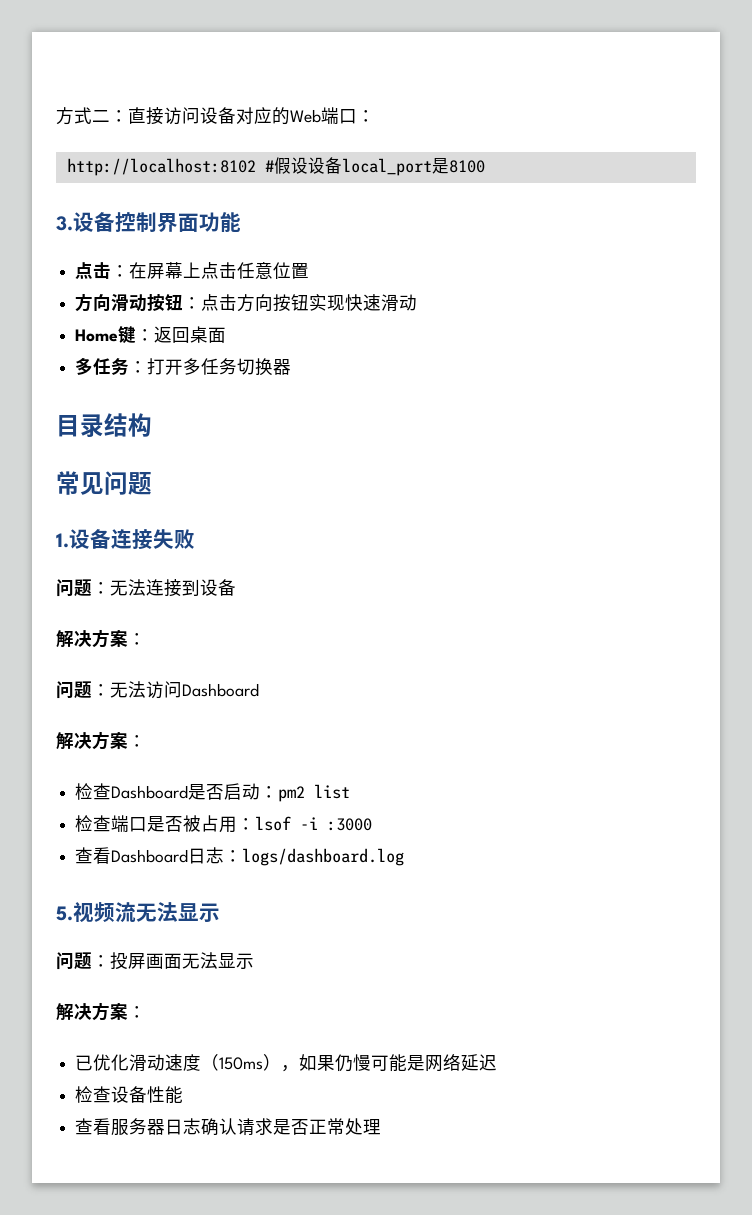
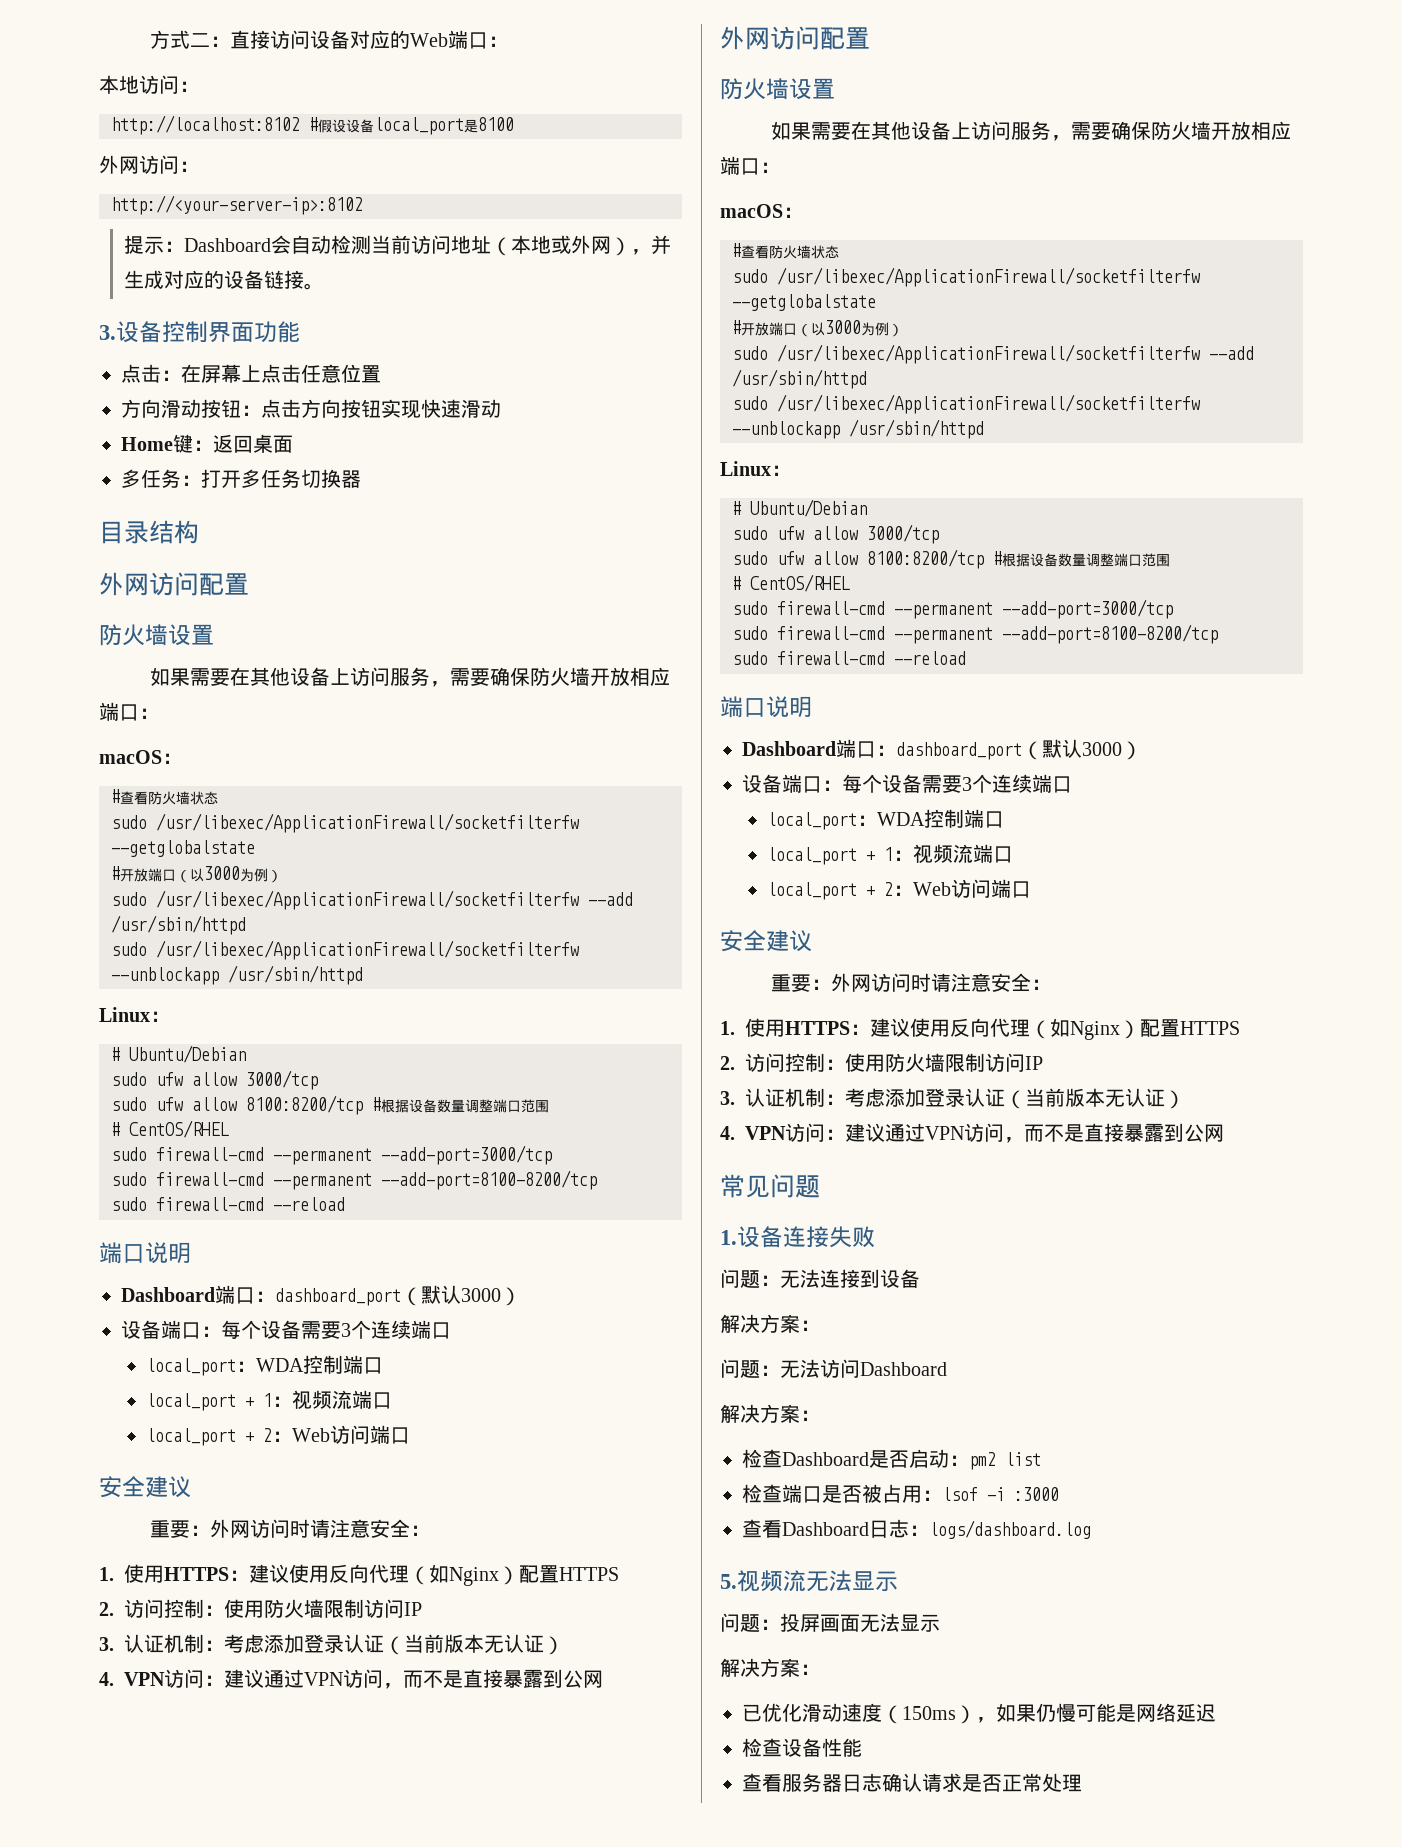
(375, 116) none -> [99,75,199,94] // 本地访问：
(485, 166) none -> [99,155,199,174] [111,195,363,215] [123,235,671,256] [123,270,324,290] // 外网访问： // http://<your-server-ip>:8102 // 提示：Dashboard会自动检测当前访问地址（本地或外网），并生成对应的设备链接。
(152, 425) none -> [99,572,249,596] [99,624,214,646] [149,667,670,687] [99,702,159,721] [99,750,182,764] [111,789,218,805] [111,813,579,833] [111,840,255,857] [111,866,282,883] [111,890,633,910] [111,915,246,935] [111,940,579,960] [111,965,363,985] [99,1007,170,1022] [111,1045,246,1063] [111,1070,318,1090] [111,1095,549,1115] [111,1120,229,1138] [111,1145,552,1165] [111,1170,597,1190] [111,1197,345,1211] [99,1242,191,1264] [121,1285,521,1306] [121,1320,451,1339] [145,1355,383,1376] [145,1390,392,1411] [145,1425,410,1446] [99,1476,191,1498] [149,1519,430,1538] [99,1564,619,1586] [99,1599,422,1618] [99,1634,564,1655] [99,1669,603,1689] [720,26,870,50] [720,78,835,100] [770,121,1291,141] [720,156,780,175] [720,204,803,218] [732,243,839,259] [732,267,1200,287] [732,294,876,311] [732,320,903,337] [732,344,1254,364] [732,369,867,389] [732,394,1200,414] [732,419,984,439] [720,461,791,476] [732,499,867,517] [732,524,939,544] [732,549,1170,569] [732,574,850,592] [732,599,1173,619] [732,624,1218,644] [732,651,966,665] [720,696,812,718] [742,739,1142,760] [742,774,1072,793] [766,809,1004,830] [766,844,1013,865] [766,879,1031,900] [720,930,812,952] [770,973,1051,992] [720,1018,1240,1040] [720,1053,1043,1072] [720,1088,1185,1109] [720,1123,1224,1143] // 外网访问配置 // 防火墙设置 // 如果需要在其他设备上访问服务，需要确保防火墙开放相应端口： // macOS： // #查看防火墙状态 // sudo /usr/libexec/ApplicationFirewall/socketfilterfw --getglobalstate // #开放端口（以3000为例） // sudo /usr/libexec/ApplicationFirewall/socketfilterfw --add /usr/sbin/httpd // sudo /usr/libexec/ApplicationFirewall/socketfilterfw --unblockapp /usr/sbin/httpd // Linux： // # Ubuntu/Debian // sudo ufw allow 3000/tcp // sudo ufw allow 8100:8200/tcp #根据设备数量调整端口范围 // # CentOS/RHEL // sudo firewall-cmd --permanent --add-port=3000/tcp // sudo firewall-cmd --permanent --add-port=8100-8200/tcp // sudo firewall-cmd --reload // 端口说明 // Dashboard端口：dashboard_port（默认3000） // 设备端口：每个设备需要3个连续端口 // local_port：WDA控制端口 // local_port + 1：视频流端口 // local_port + 2：Web访问端口 // 安全建议 // 重要：外网访问时请注意安全： // 1.使用HTTPS：建议使用反向代理（如Nginx）配置HTTPS // 2.访问控制：使用防火墙限制访问IP // 3.认证机制：考虑添加登录认证（当前版本无认证） // 4. VPN访问：建议通过VPN访问，而不是直接暴露到公网 // 外网访问配置 // 防火墙设置 // 如果需要在其他设备上访问服务，需要确保防火墙开放相应端口： // macOS： // #查看防火墙状态 // sudo /usr/libexec/ApplicationFirewall/socketfilterfw --getglobalstate // #开放端口（以3000为例） // sudo /usr/libexec/ApplicationFirewall/socketfilterfw --add /usr/sbin/httpd // sudo /usr/libexec/ApplicationFirewall/socketfilterfw --unblockapp /usr/sbin/httpd // Linux： // # Ubuntu/Debian // sudo ufw allow 3000/tcp // sudo ufw allow 8100:8200/tcp #根据设备数量调整端口范围 // # CentOS/RHEL // sudo firewall-cmd --permanent --add-port=3000/tcp // sudo firewall-cmd --permanent --add-port=8100-8200/tcp // sudo firewall-cmd --reload // 端口说明 // Dashboard端口：dashboard_port（默认3000） // 设备端口：每个设备需要3个连续端口 // local_port：WDA控制端口 // local_port + 1：视频流端口 // local_port + 2：Web访问端口 // 安全建议 // 重要：外网访问时请注意安全： // 1.使用HTTPS：建议使用反向代理（如Nginx）配置HTTPS // 2.访问控制：使用防火墙限制访问IP // 3.认证机制：考虑添加登录认证（当前版本无认证） // 4. VPN访问：建议通过VPN访问，而不是直接暴露到公网

